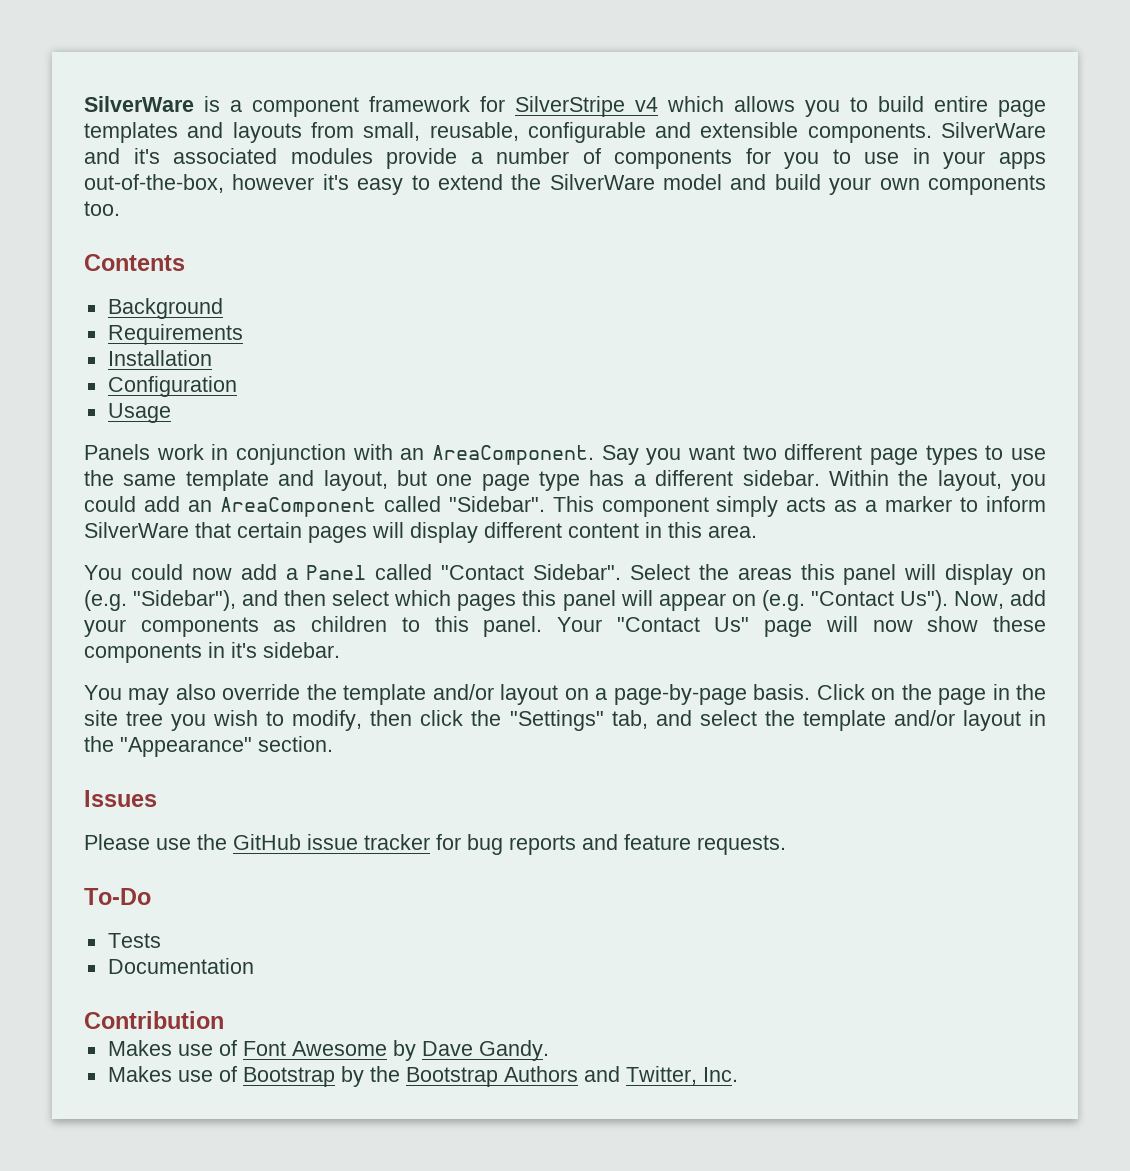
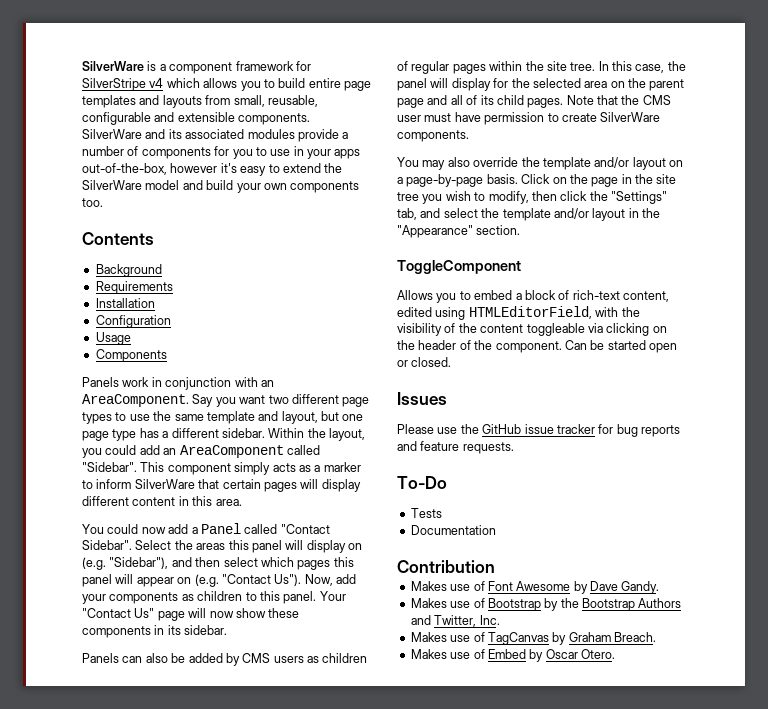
[133,148,160,164] it's -> [168,129,182,139] its
(171, 413) none -> [95,349,167,362] // Components
[231,642,340,658] it's sidebar. -> [167,625,228,635] [82,653,368,666] [397,61,686,74] [397,78,685,91] [397,95,671,108] [397,112,661,125] [397,130,469,142] its sidebar. // Panels can also be added by CMS users as children of regular pages within the site tree. In this case, the panel will display for the selected area on the parent page and all of its child pages. Note that the CMS user must have permission to create SilverWare components.
(333, 744) none -> [397,260,521,274] [397,290,669,303] [397,306,640,320] [397,323,667,336] [397,340,677,353] [397,357,452,367] // ToggleComponent // Allows you to embed a block of rich-text content, edited using HTMLEditorField, with the visibility of the content toggleable via clicking on the header of the component. Can be started open or closed.
(738, 1074) none -> [410,632,656,645] [410,649,615,662] // Makes use of TagCanvas by Graham Breach. // Makes use of Embed by Oscar Otero.

